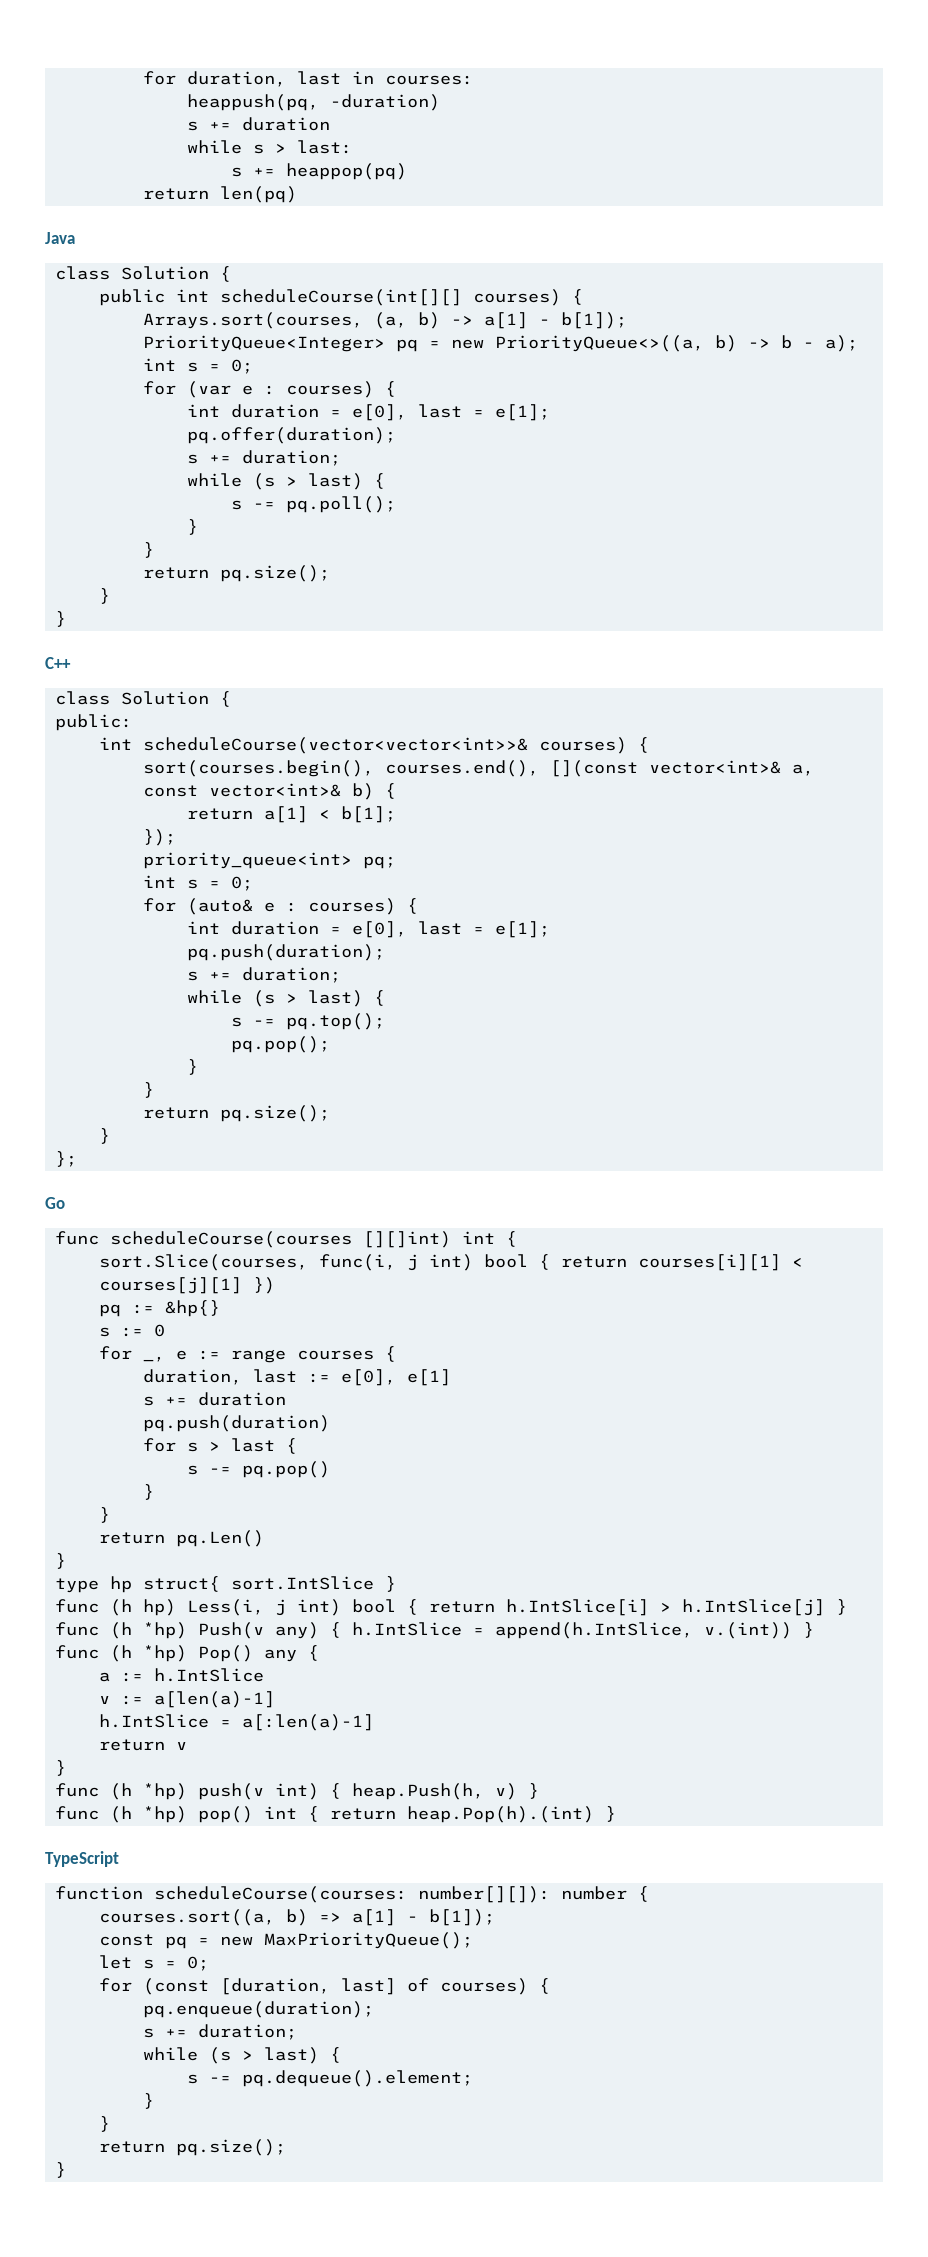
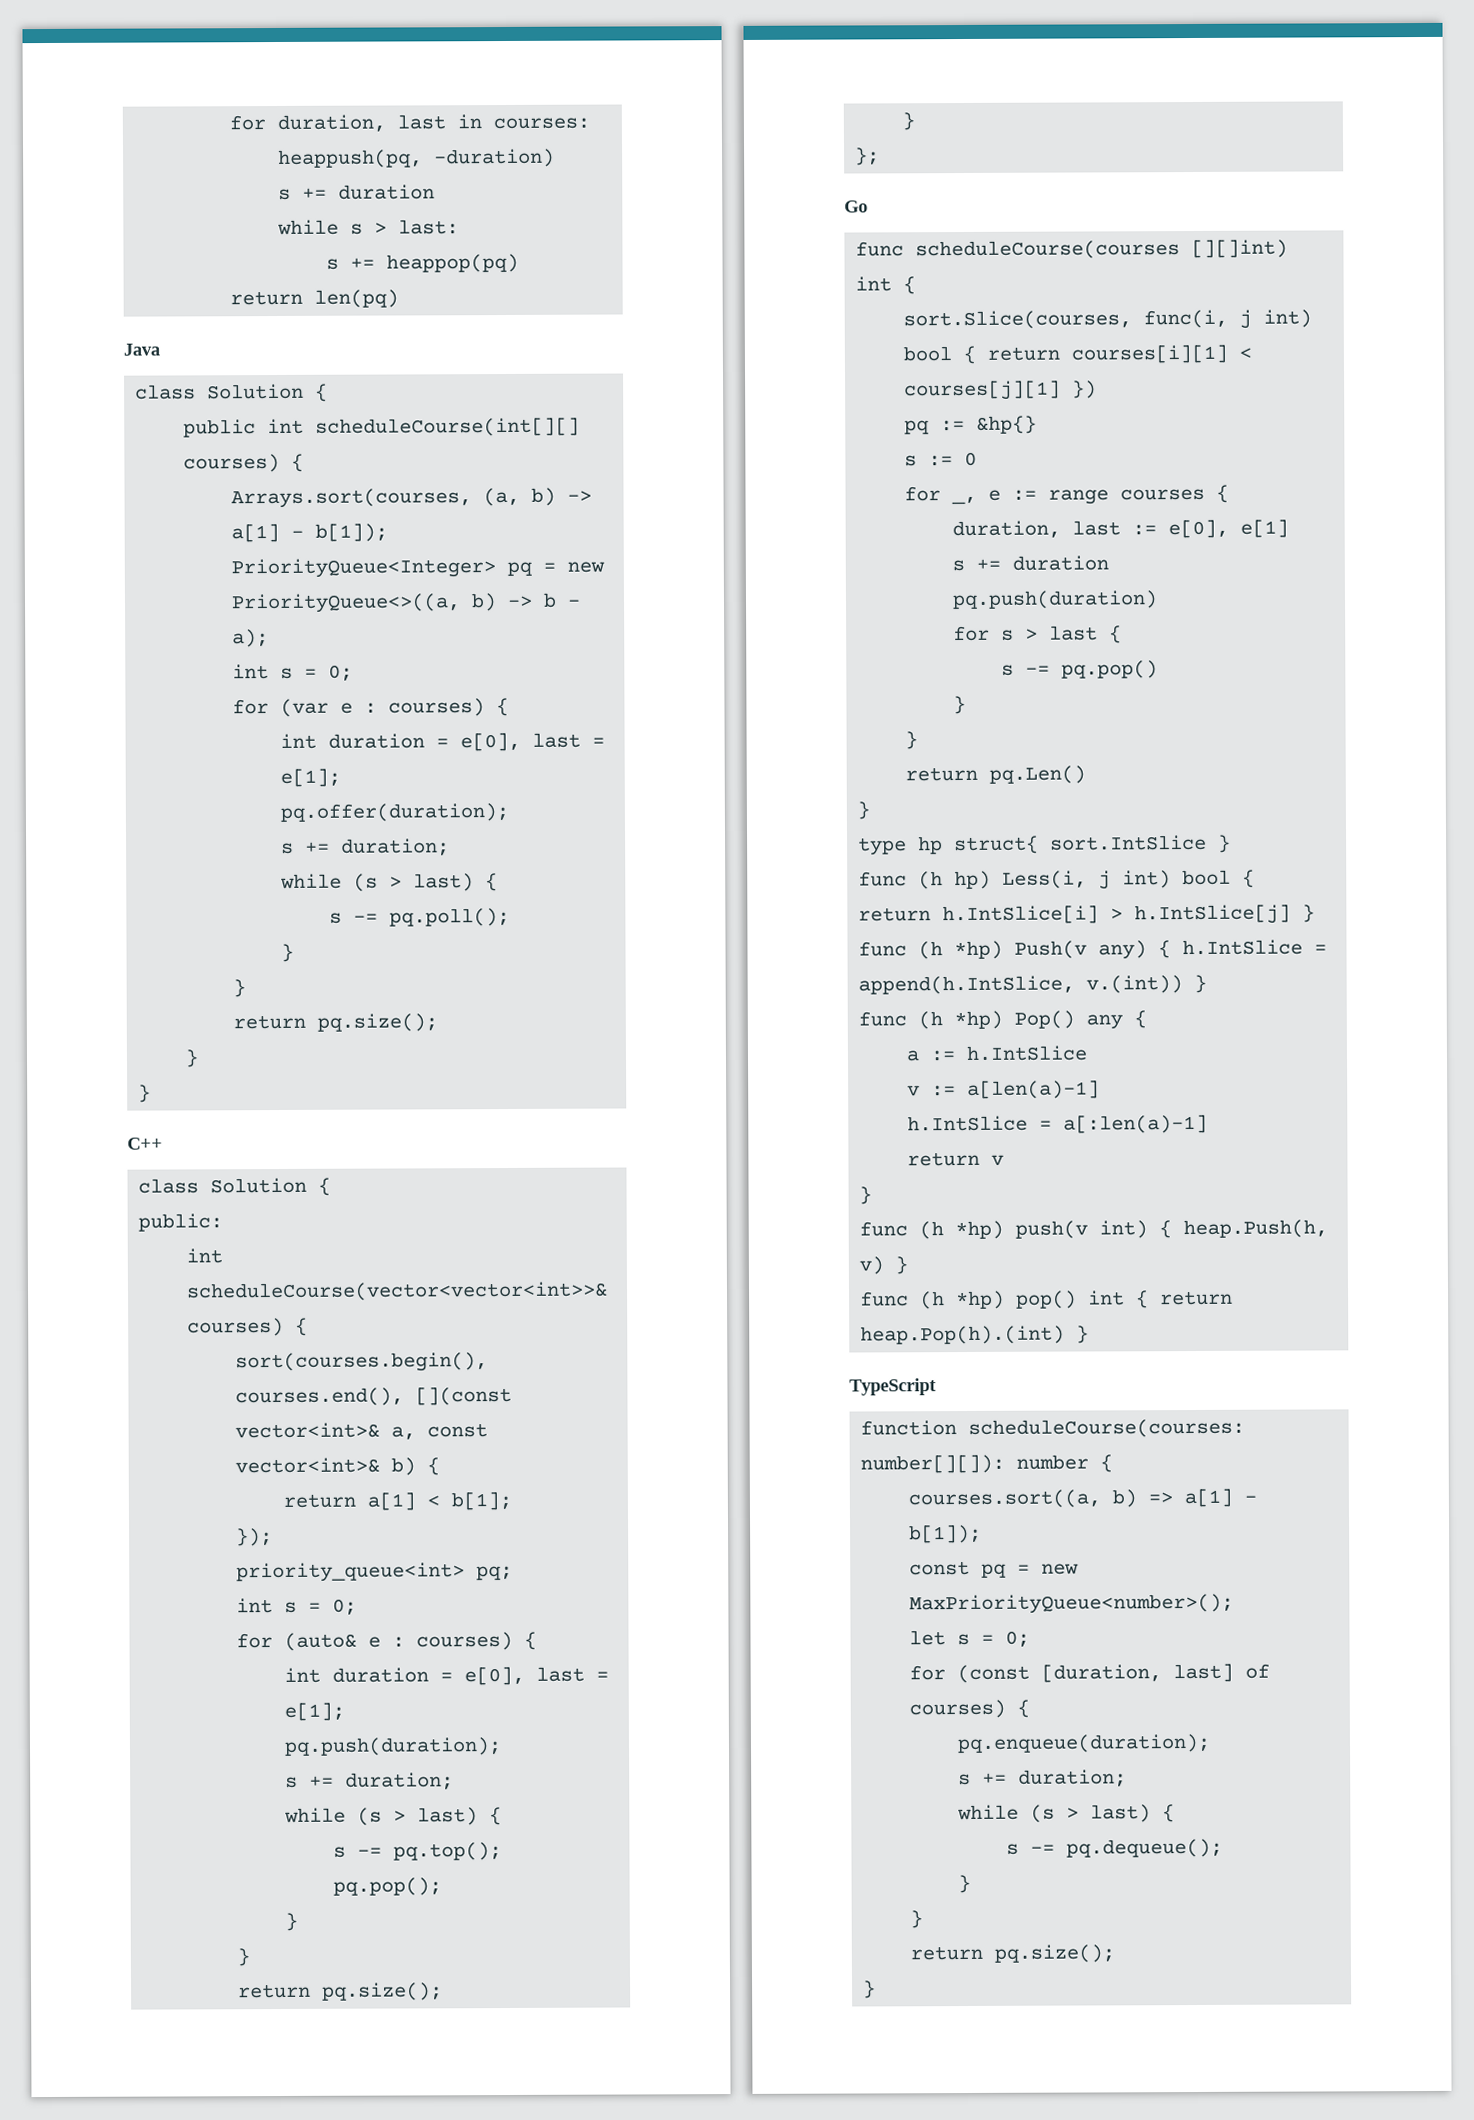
[264,1932,474,1949] MaxPriorityQueue(); -> [909,1593,1235,1615] MaxPriorityQueue<number>();
[242,2070,474,2087] pq.dequeue().element; -> [1066,1838,1224,1858] pq.dequeue();

